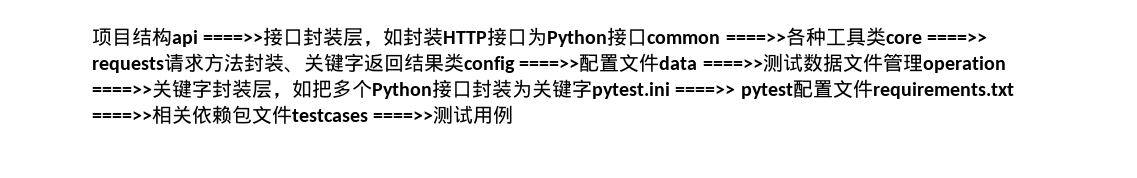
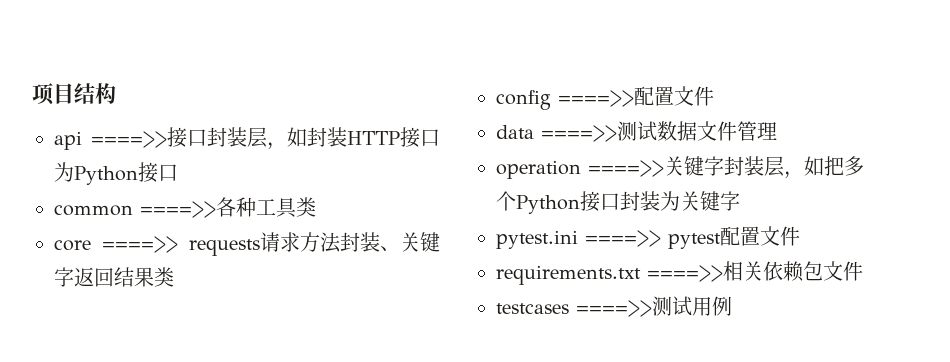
(172, 36) none -> (116, 93) //
(648, 37) none -> (178, 173) //
(886, 36) none -> (316, 207) //
(464, 62) none -> (174, 277) //
(660, 62) none -> (714, 96) //
(923, 63) none -> (777, 131) //
(592, 88) none -> (740, 201) //
(873, 88) none -> (800, 236) //
(292, 114) none -> (863, 271) //

